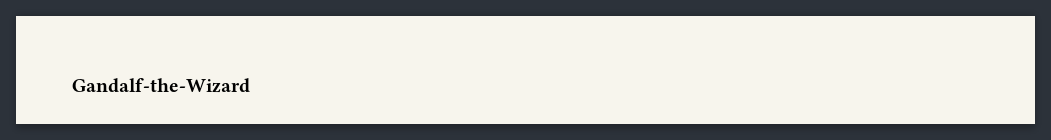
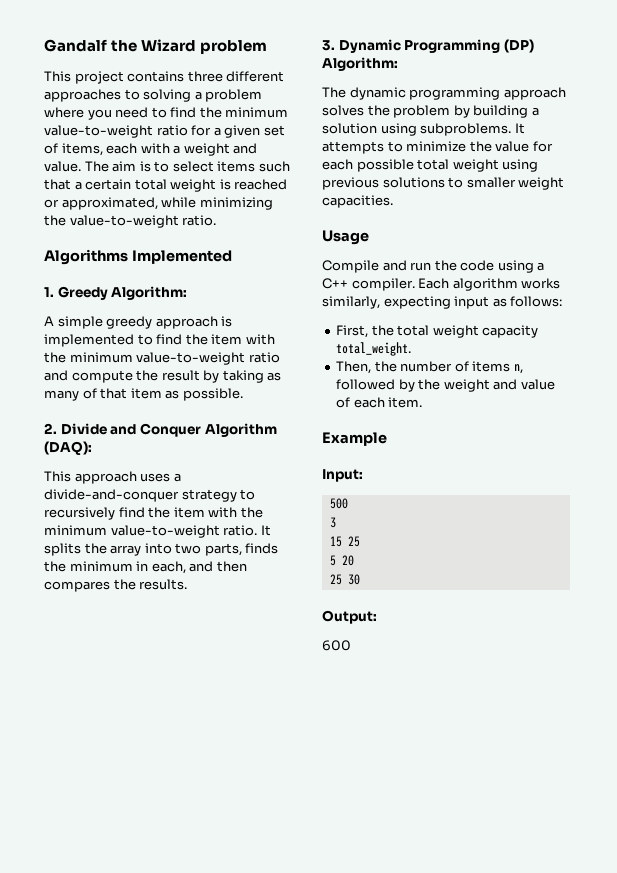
[72,78,250,93] Gandalf-the-Wizard -> [44,39,268,54] [44,71,285,84] [44,89,263,102] [44,107,289,120] [44,125,285,138] [44,143,258,156] [44,161,290,172] [44,179,288,192] [44,197,273,210] [44,215,217,228] [44,249,232,265] [44,286,188,300] [44,316,233,329] [44,334,275,347] [44,352,280,365] [44,370,282,383] [44,388,243,401] [44,423,277,437] [44,441,92,455] [44,471,181,484] [44,489,256,502] [44,507,263,520] [44,525,271,538] [44,543,279,556] [44,561,247,574] [44,579,188,592] [322,39,534,53] [322,57,398,71] [322,87,566,100] [322,105,539,118] [322,123,525,136] [322,141,553,154] [322,159,539,172] [322,177,565,190] [322,195,393,208] [322,230,369,245] [322,260,545,273] [322,278,561,291] [322,296,563,309] [336,325,539,338] [336,342,412,356] [336,361,523,374] [336,379,555,392] [336,397,423,408] [322,432,387,446] [322,469,363,482] [329,498,348,509] [329,517,336,528] [329,536,360,547] [329,555,354,566] [329,574,360,585] [322,610,377,624] [322,640,351,651] Gandalf the Wizard problem // This project contains three different approaches to solving a problem where you need to find the minimum value-to-weight ratio for a given set of items, each with a weight and value. The aim is to select items such that a certain total weight is reached or approximated, while minimizing the value-to-weight ratio. // Algorithms Implemented // 1. Greedy Algorithm: // A simple greedy approach is implemented to find the item with the minimum value-to-weight ratio and compute the result by taking as many of that item as possible. // 2. Divide and Conquer Algorithm (DAQ): // This approach uses a divide-and-conquer strategy to recursively find the item with the minimum value-to-weight ratio. It splits the array into two parts, finds the minimum in each, and then compares the results. // 3. Dynamic Programming (DP) Algorithm: // The dynamic programming approach solves the problem by building a solution using subproblems. It attempts to minimize the value for each possible total weight using previous solutions to smaller weight capacities. // Usage // Compile and run the code using a C++ compiler. Each algorithm works similarly, expecting input as follows: // First, the total weight capacity total_weight. // Then, the number of items n, followed by the weight and value of each item. // Example // Input: // 500 // 3 // 15 25 // 5 20 // 25 30 // Output: // 600

